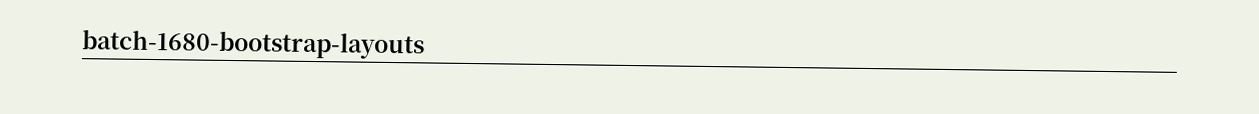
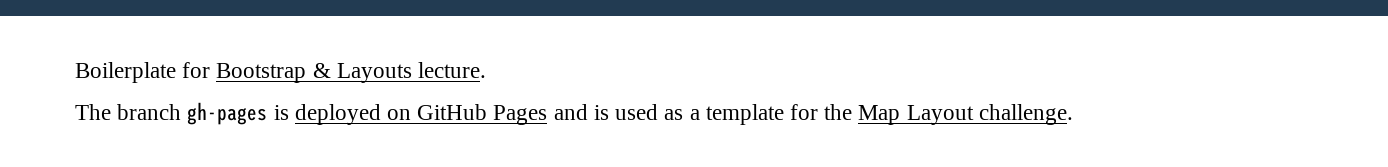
[81,29,425,60] batch-1680-bootstrap-layouts -> [75,62,487,83] [75,102,1073,125] Boilerplate for Bootstrap & Layouts lecture. // The branch gh-pages is deployed on GitHub Pages and is used as a template for the Map Layout challenge.

